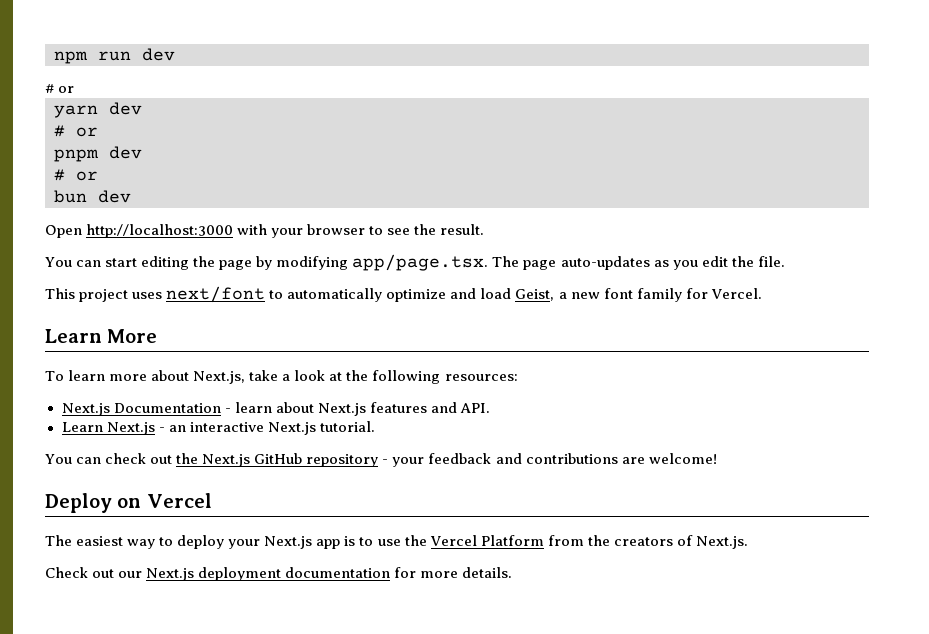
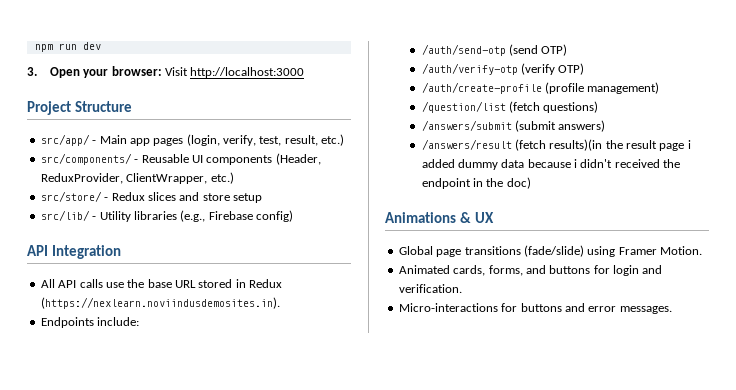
[45,84,75,93] [54,102,142,118] [54,125,98,137] [54,146,142,162] [54,169,98,181] [54,190,131,203] [45,224,485,238] [45,254,785,271] [45,286,762,303] [45,329,158,343] [45,370,518,384] [61,402,490,416] [61,421,375,435] [45,453,717,467] [45,493,212,513] [45,535,748,549] [45,567,513,581] # or // yarn dev // # or // pnpm dev // # or // bun dev // Open http://localhost:3000 with your browser to see the result. // You can start editing the page by modifying app/page.tsx. The page auto-updates as you edit the file. // This project uses next/font to automatically optimize and load Geist, a new font family for Vercel. // Learn More // To learn more about Next.js, take a look at the following resources: // Next.js Documentation - learn about Next.js features and API. // Learn Next.js - an interactive Next.js tutorial. // You can check out the Next.js GitHub repository - your feedback and contributions are welcome! // Deploy on Vercel // The easiest way to deploy your Next.js app is to use the Vercel Platform from the creators of Next.js. // Check out our Next.js deployment documentation for more details. -> [27,66,305,78] [27,101,132,115] [40,134,345,146] [40,153,321,165] [40,172,234,184] [40,191,262,203] [40,210,293,222] [27,245,121,259] [40,279,283,288] [40,297,280,309] [40,317,140,328] [421,44,568,56] [421,63,585,75] [421,82,660,94] [421,101,599,113] [421,120,606,132] [421,139,691,151] [421,159,681,170] [421,177,531,189] [385,212,494,223] [398,245,702,257] [398,265,663,276] [398,284,462,293] [398,303,672,314] 3. Open your browser: Visit http://localhost:3000 // Project Structure // src/app/ - Main app pages (login, verify, test, result, etc.) // src/components/ - Reusable UI components (Header, ReduxProvider, ClientWrapper, etc.) // src/store/ - Redux slices and store setup // src/lib/ - Utility libraries (e.g., Firebase config) // API Integration // All API calls use the base URL stored in Redux (https://nexlearn.noviindusdemosites.in). // Endpoints include: // /auth/send-otp (send OTP) // /auth/verify-otp (verify OTP) // /auth/create-profile (profile management) // /question/list (fetch questions) // /answers/submit (submit answers) // /answers/result (fetch results)(in the result page i added dummy data because i didn't received the endpoint in the doc) // Animations & UX // Global page transitions (fade/slide) using Framer Motion. // Animated cards, forms, and buttons for login and verification. // Micro-interactions for buttons and error messages.

